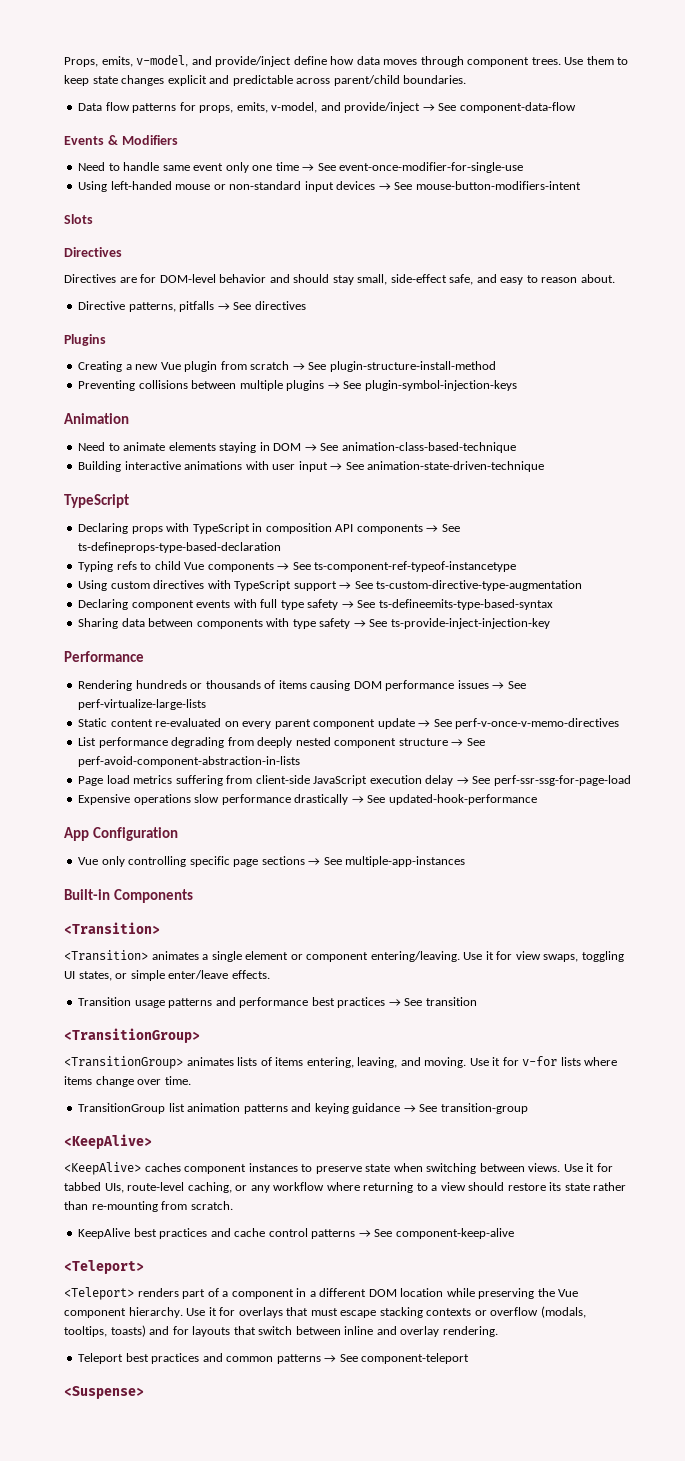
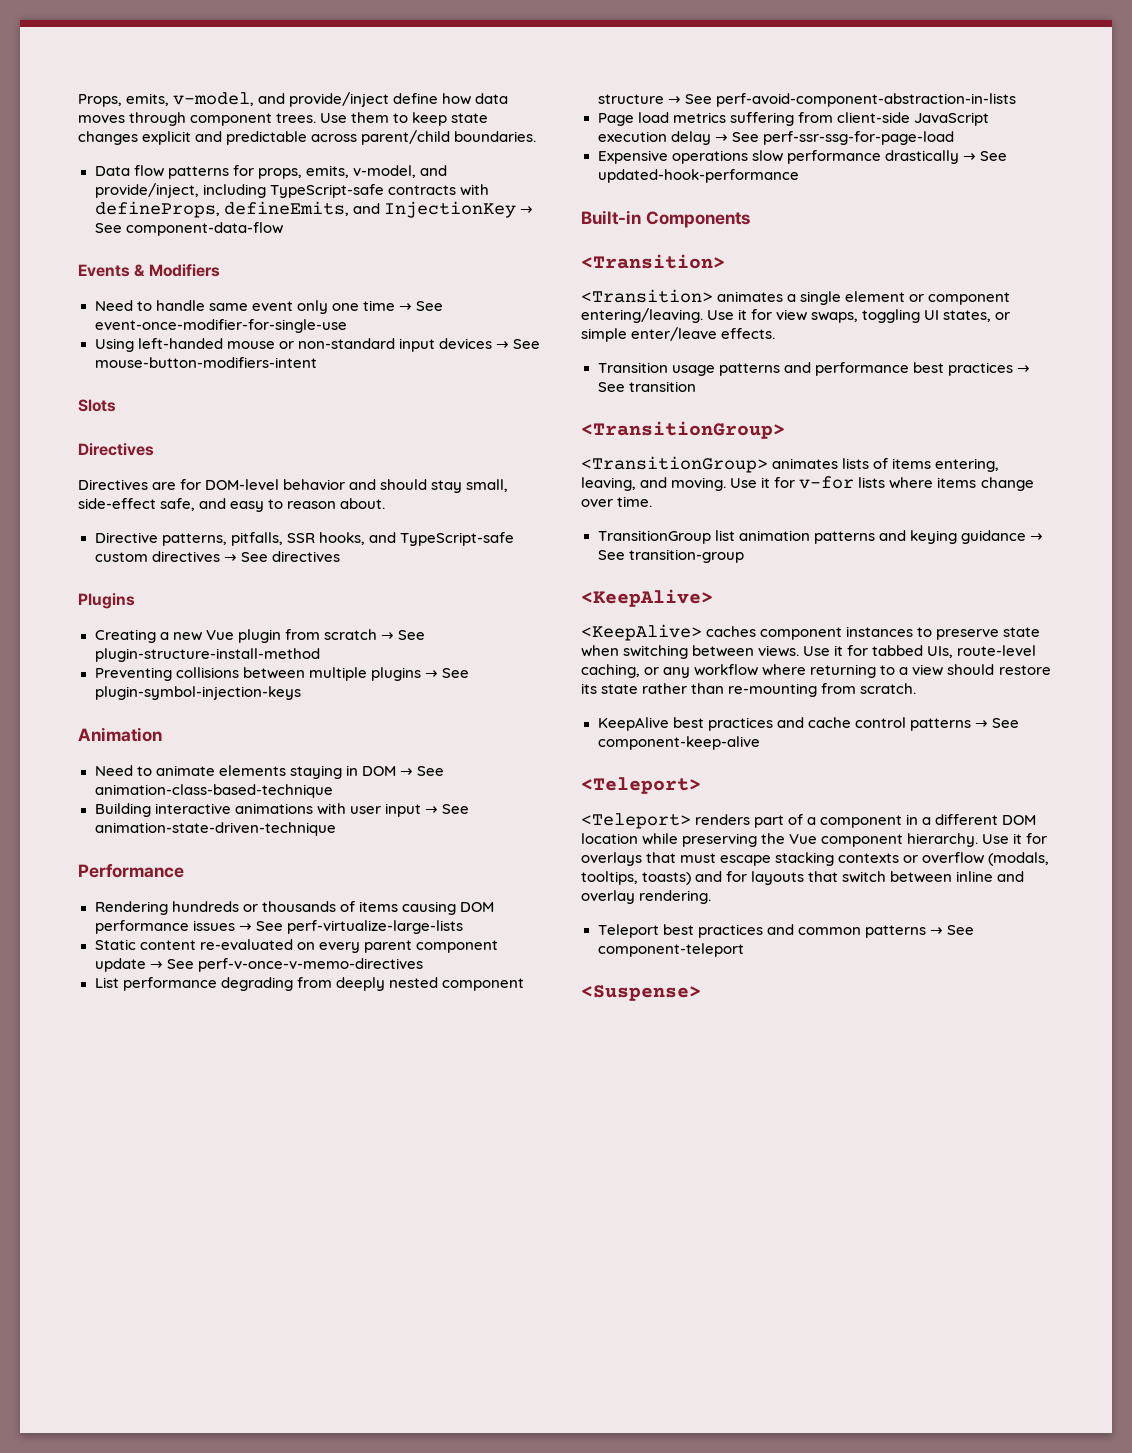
[344,102,421,113] provide/inject -> [94,183,489,198] [94,201,516,218] provide/inject, including TypeScript-safe contracts with defineProps, defineEmits, and InjectionKey
[179,301,215,312] pitfalls -> [230,532,514,546] [94,551,220,562] pitfalls, SSR hooks, and TypeScript-safe custom directives
[64,494,129,508] [78,523,460,534] [78,542,282,553] [78,561,517,572] [78,580,583,591] [78,599,553,610] [78,618,550,629] // TypeScript // Declaring props with TypeScript in composition API components → See ts-defineprops-type-based-declaration // Typing refs to child Vue components → See ts-component-ref-typeof-instancetype // Using custom directives with TypeScript support → See ts-custom-directive-type-augmentation // Declaring component events with full type safety → See ts-defineemits-type-based-syntax // Sharing data between components with type safety → See ts-provide-inject-injection-key -> (336, 829) none
[64,827,179,841] [78,856,466,867] // App Configuration // Vue only controlling specific page sections → See multiple-app-instances -> (799, 176) none

